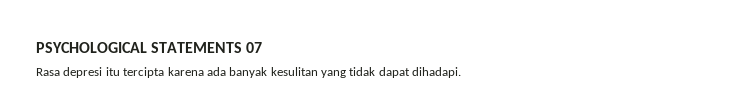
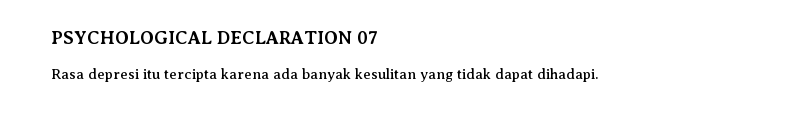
[151,42,243,53] STATEMENTS -> [217,31,352,44] DECLARATION

